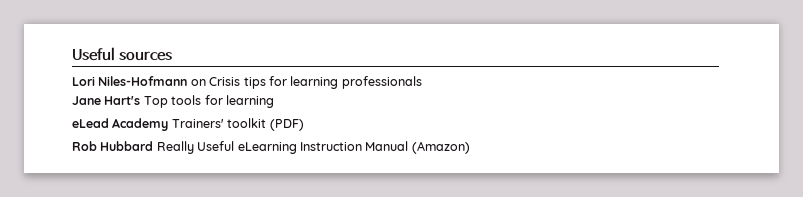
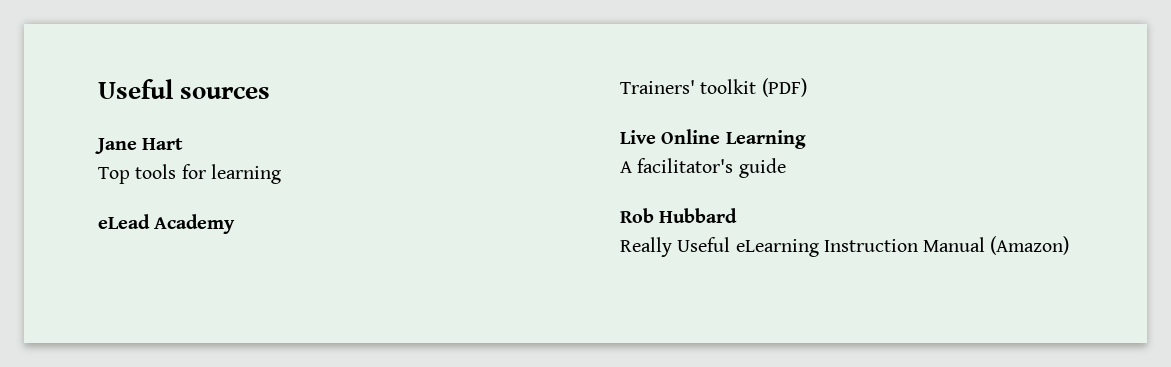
[72,76,422,89] [72,96,141,105] Lori Niles-Hofmann on Crisis tips for learning professionals // Jane Hart's -> [95,138,184,154] Jane Hart //
(169, 124) none -> (236, 224) //
(304, 125) none -> [620,129,806,149] [620,158,786,178] // Live Online Learning // A facilitator's guide
(154, 146) none -> (738, 215) //

